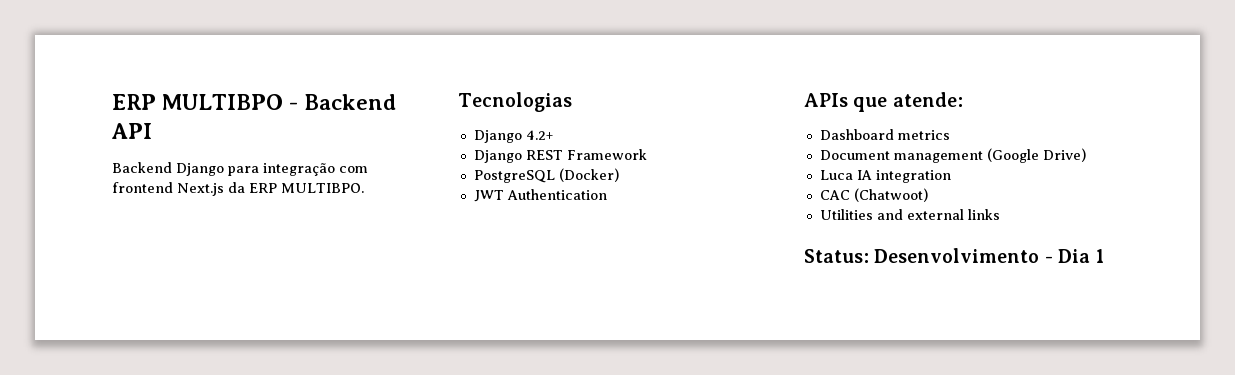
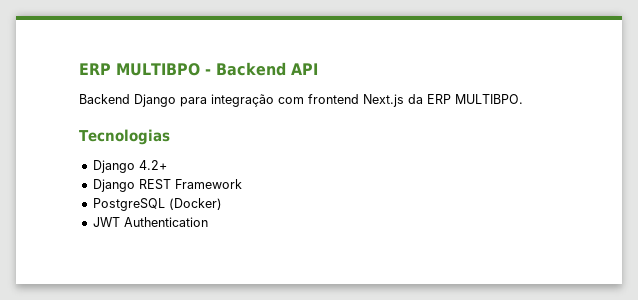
[804,92,963,112] [819,129,950,140] [819,148,1086,163] [819,170,951,183] [819,188,928,202] [819,209,1000,220] [804,248,1105,263] // APIs que atende: // Dashboard metrics // Document management (Google Drive) // Luca IA integration // CAC (Chatwoot) // Utilities and external links // Status: Desenvolvimento - Dia 1 -> (208, 222) none

